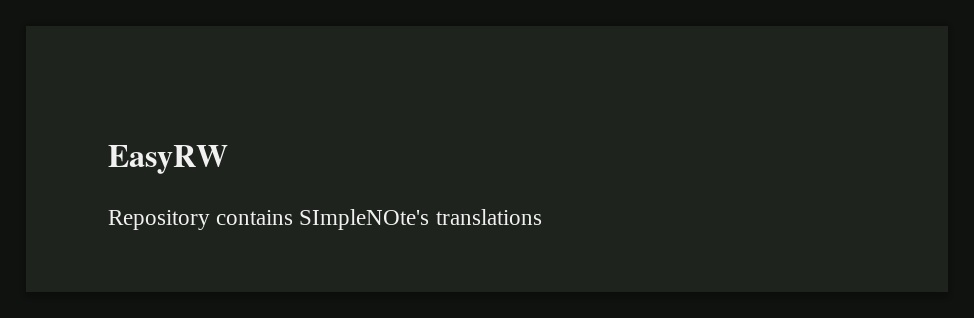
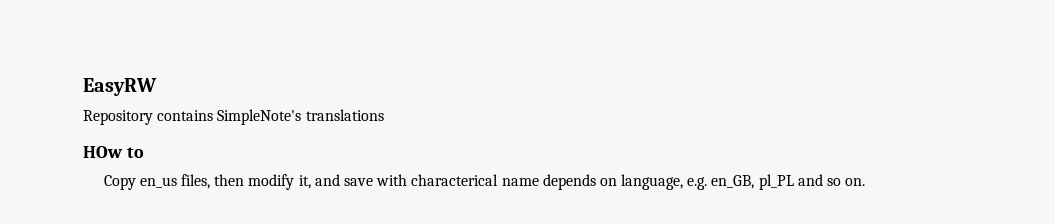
[299,209,430,230] SImpleNOte's -> [217,109,302,125] SimpleNote's
(542, 217) none -> [83,146,144,158] [103,174,866,190] // HOw to // Copy en_us files, then modify it, and save with characterical name depends on language, e.g. en_GB, pl_PL and so on.

